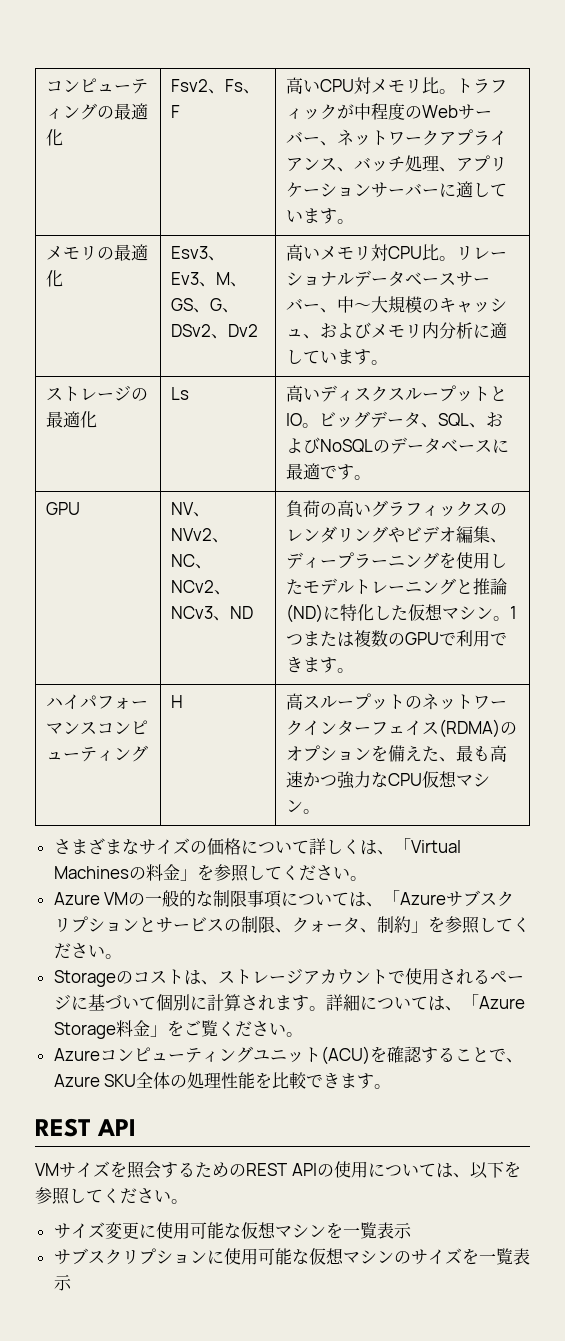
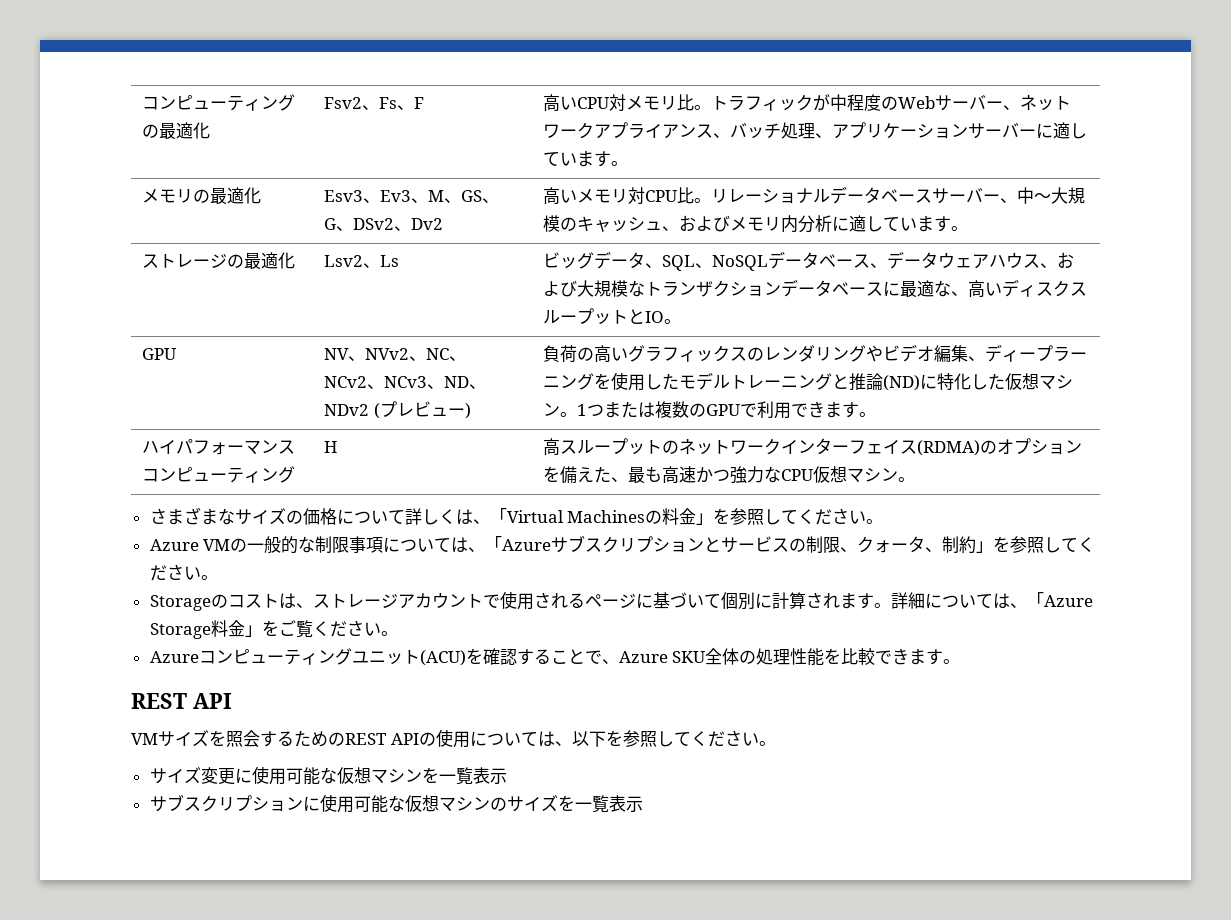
(97, 419) none -> [324,255,381,268] Lsv2、
(189, 393) none -> [543,251,1075,271] [543,279,969,297] ビッグデータ、SQL、NoSQLデータベース、データウェアハウス、および大規模なトランザクションデータベースに最適な、
[318,411,503,428] [285,437,509,454] [285,463,371,480] ビッグデータ、SQL、およびNoSQLのデータベースに最適です。 -> (682, 321) none
(253, 612) none -> [469,384,487,389] [324,401,471,419] 、NDv2 (プレビュー)

